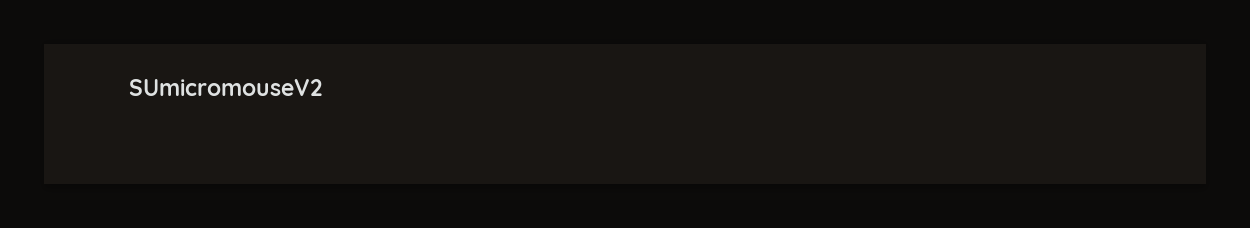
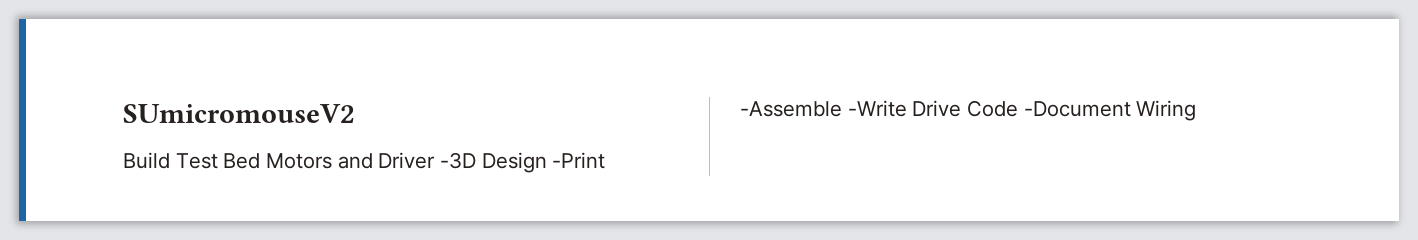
(322, 87) none -> [123,152,606,173] [740,100,1197,121] // Build Test Bed Motors and Driver -3D Design -Print -Assemble -Write Drive Code -Document Wiring

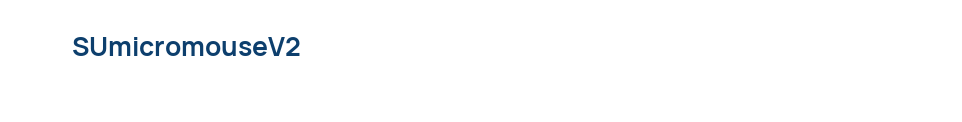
[123,152,606,173] [740,100,1197,121] // Build Test Bed Motors and Driver -3D Design -Print -Assemble -Write Drive Code -Document Wiring -> (301, 46) none

